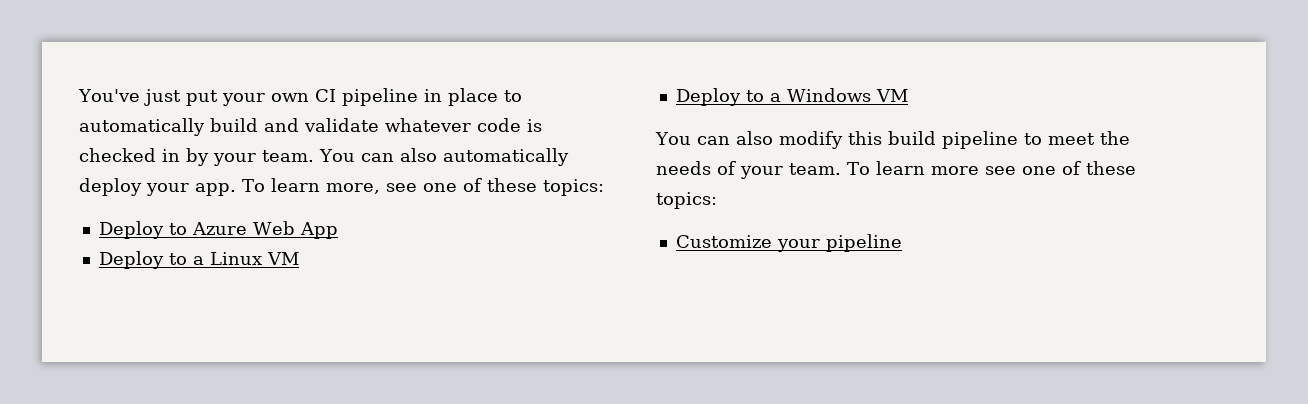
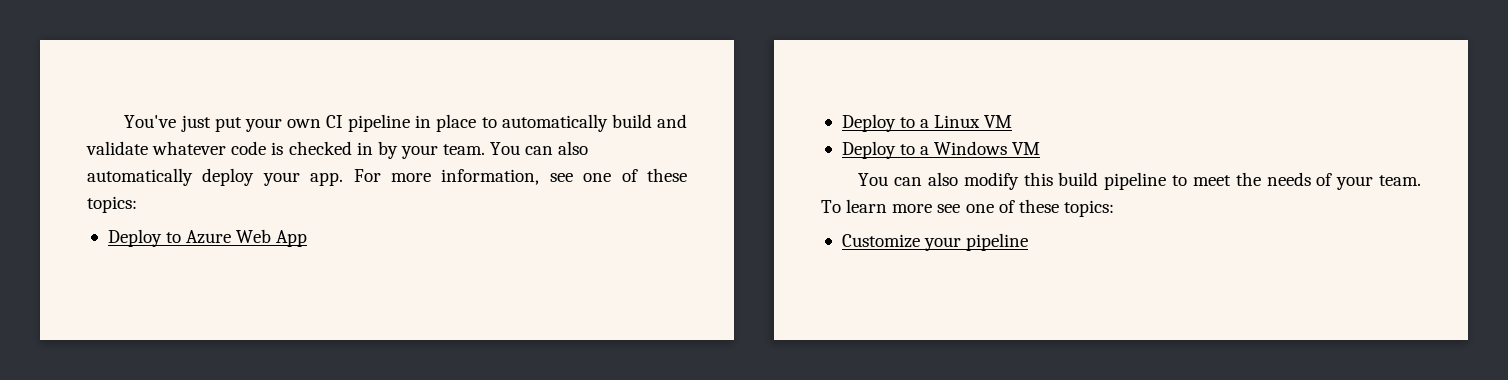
[242,178,380,194] To learn more, -> [353,169,540,185] For more information,

